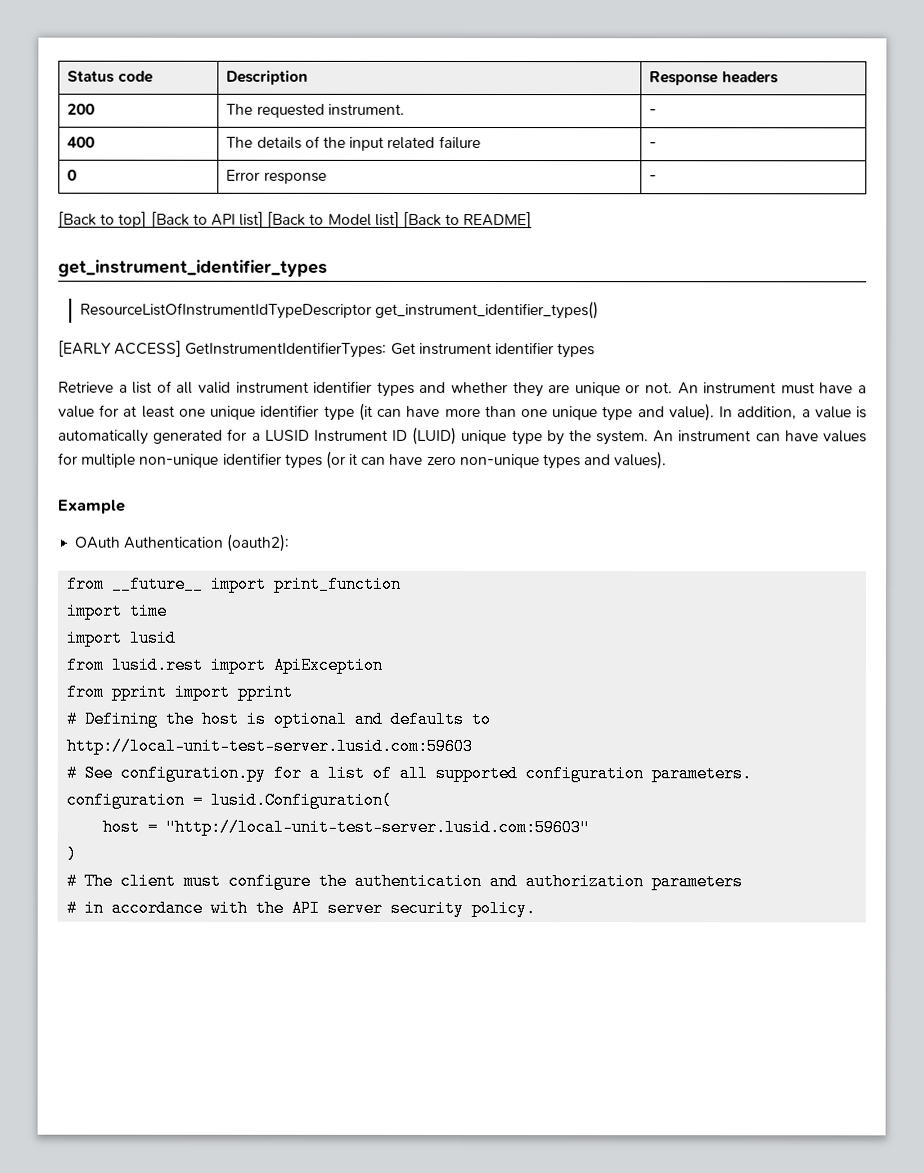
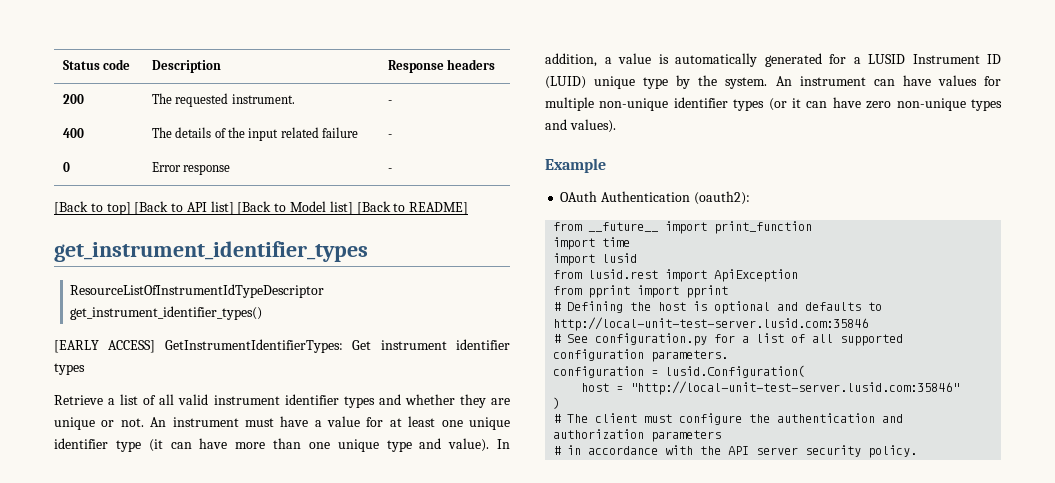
[66,737,474,756] http://local-unit-test-server.lusid.com:59603 -> [553,317,869,331] http://local-unit-test-server.lusid.com:35846
[165,818,591,837] "http://local-unit-test-server.lusid.com:59603" -> [630,381,960,395] "http://local-unit-test-server.lusid.com:35846"

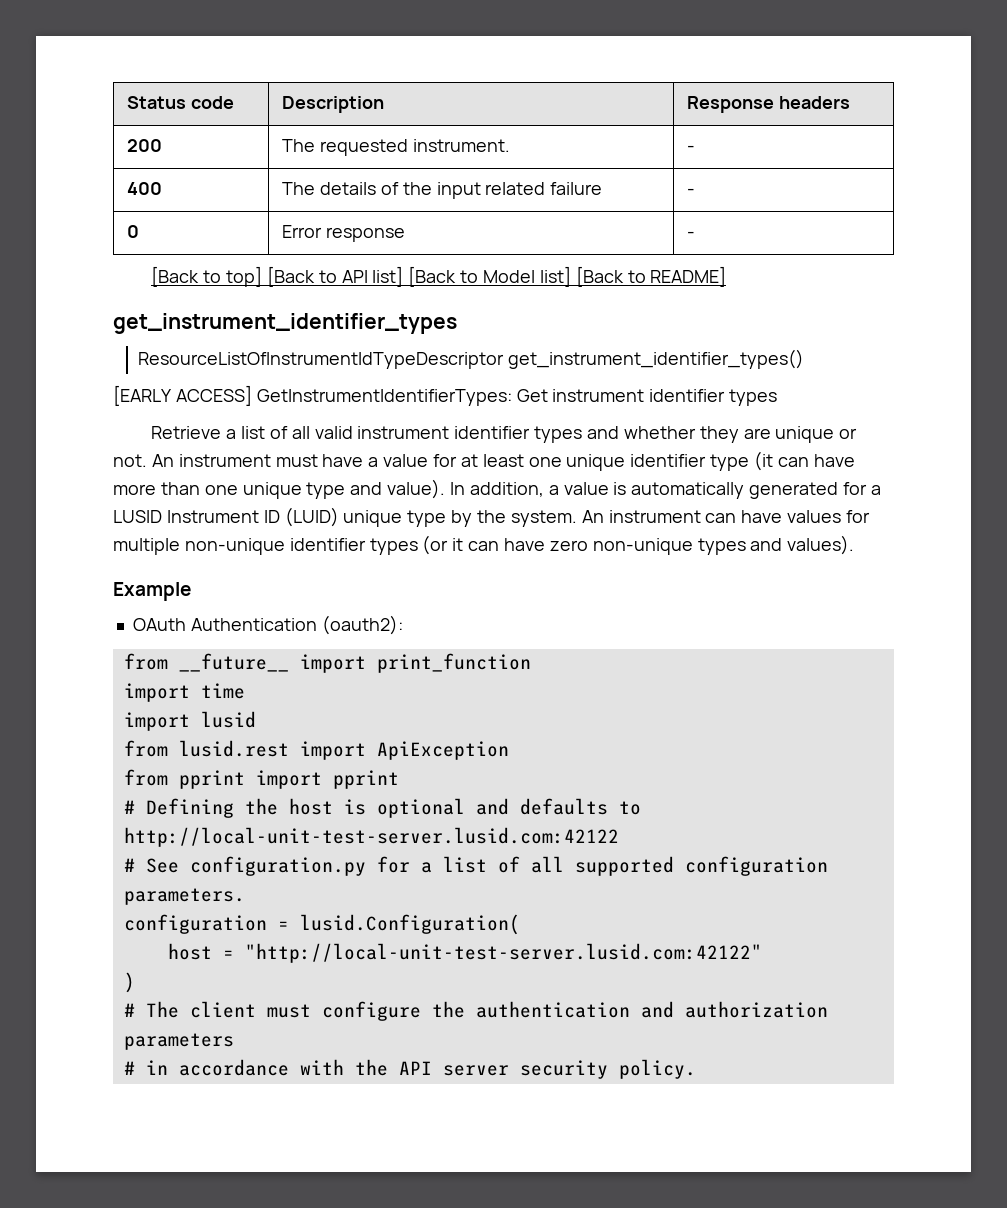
[553,317,869,331] http://local-unit-test-server.lusid.com:35846 -> [123,827,619,847] http://local-unit-test-server.lusid.com:42122
[630,381,960,395] "http://local-unit-test-server.lusid.com:35846" -> [244,943,762,963] "http://local-unit-test-server.lusid.com:42122"

